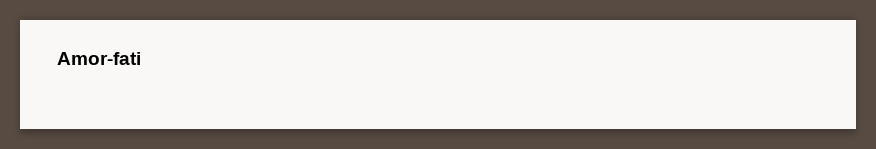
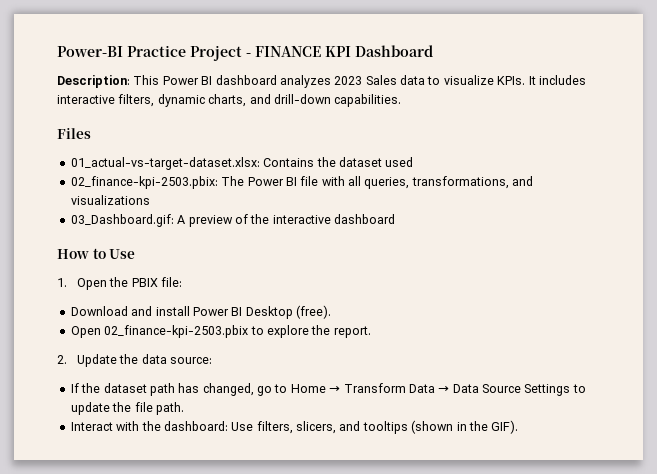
[57,52,141,65] Amor-fati -> [57,45,433,61] [57,75,586,88] [57,94,402,107] [57,128,91,139] [70,157,414,170] [70,176,534,189] [70,195,150,205] [70,214,395,227] [57,248,136,259] [57,277,182,290] [70,305,331,319] [70,325,371,338] [57,354,212,367] [70,383,586,396] [70,402,184,415] [70,420,519,434] Power-BI Practice Project - FINANCE KPI Dashboard // Description: This Power BI dashboard analyzes 2023 Sales data to visualize KPIs. It includes interactive filters, dynamic charts, and drill-down capabilities. // Files // 01_actual-vs-target-dataset.xlsx: Contains the dataset used // 02_finance-kpi-2503.pbix: The Power BI file with all queries, transformations, and visualizations // 03_Dashboard.gif: A preview of the interactive dashboard // How to Use // 1. Open the PBIX file: // Download and install Power BI Desktop (free). // Open 02_finance-kpi-2503.pbix to explore the report. // 2. Update the data source: // If the dataset path has changed, go to Home → Transform Data → Data Source Settings to update the file path. // Interact with the dashboard: Use filters, slicers, and tooltips (shown in the GIF).

